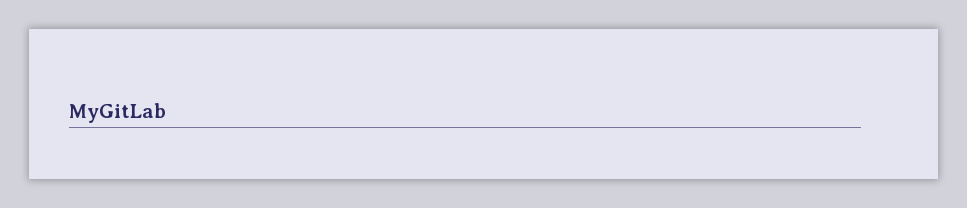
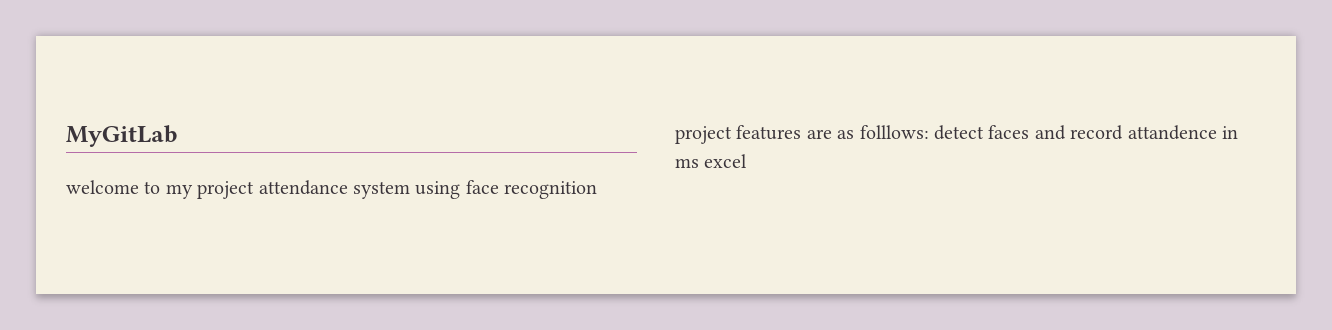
(166, 113) none -> [66,180,598,199] [675,125,1238,144] [675,154,748,168] // welcome to my project attendance system using face recognition project features are as folllows: detect faces and record attandence in ms excel

